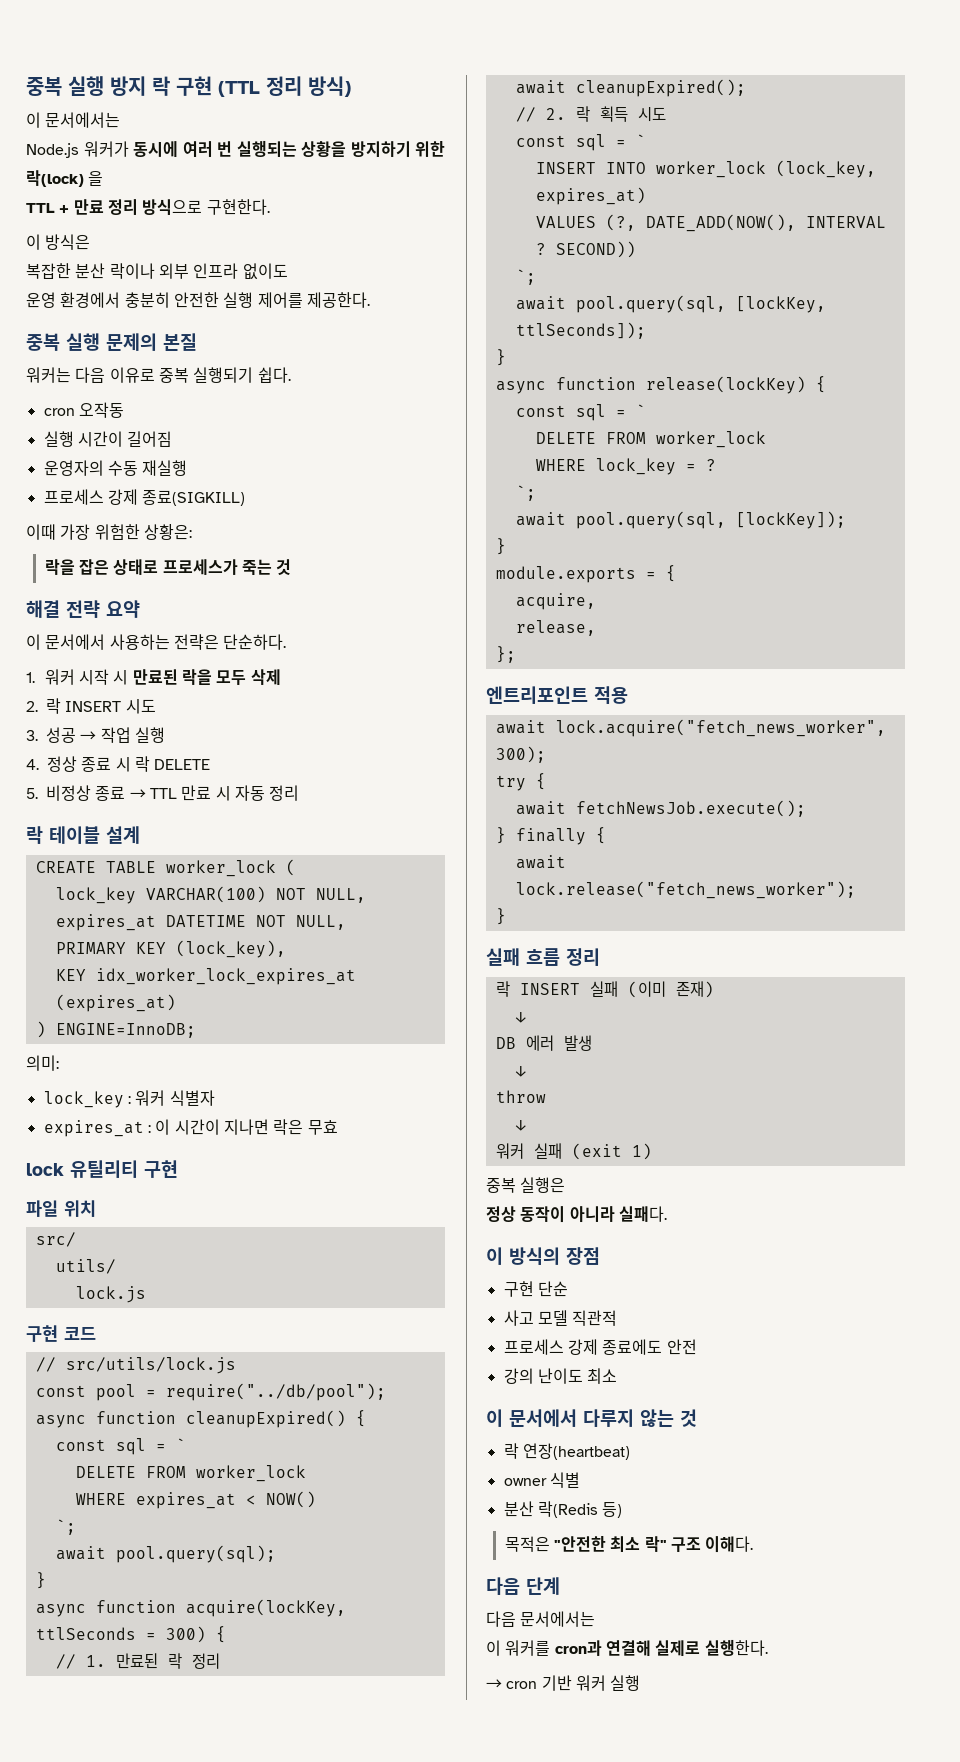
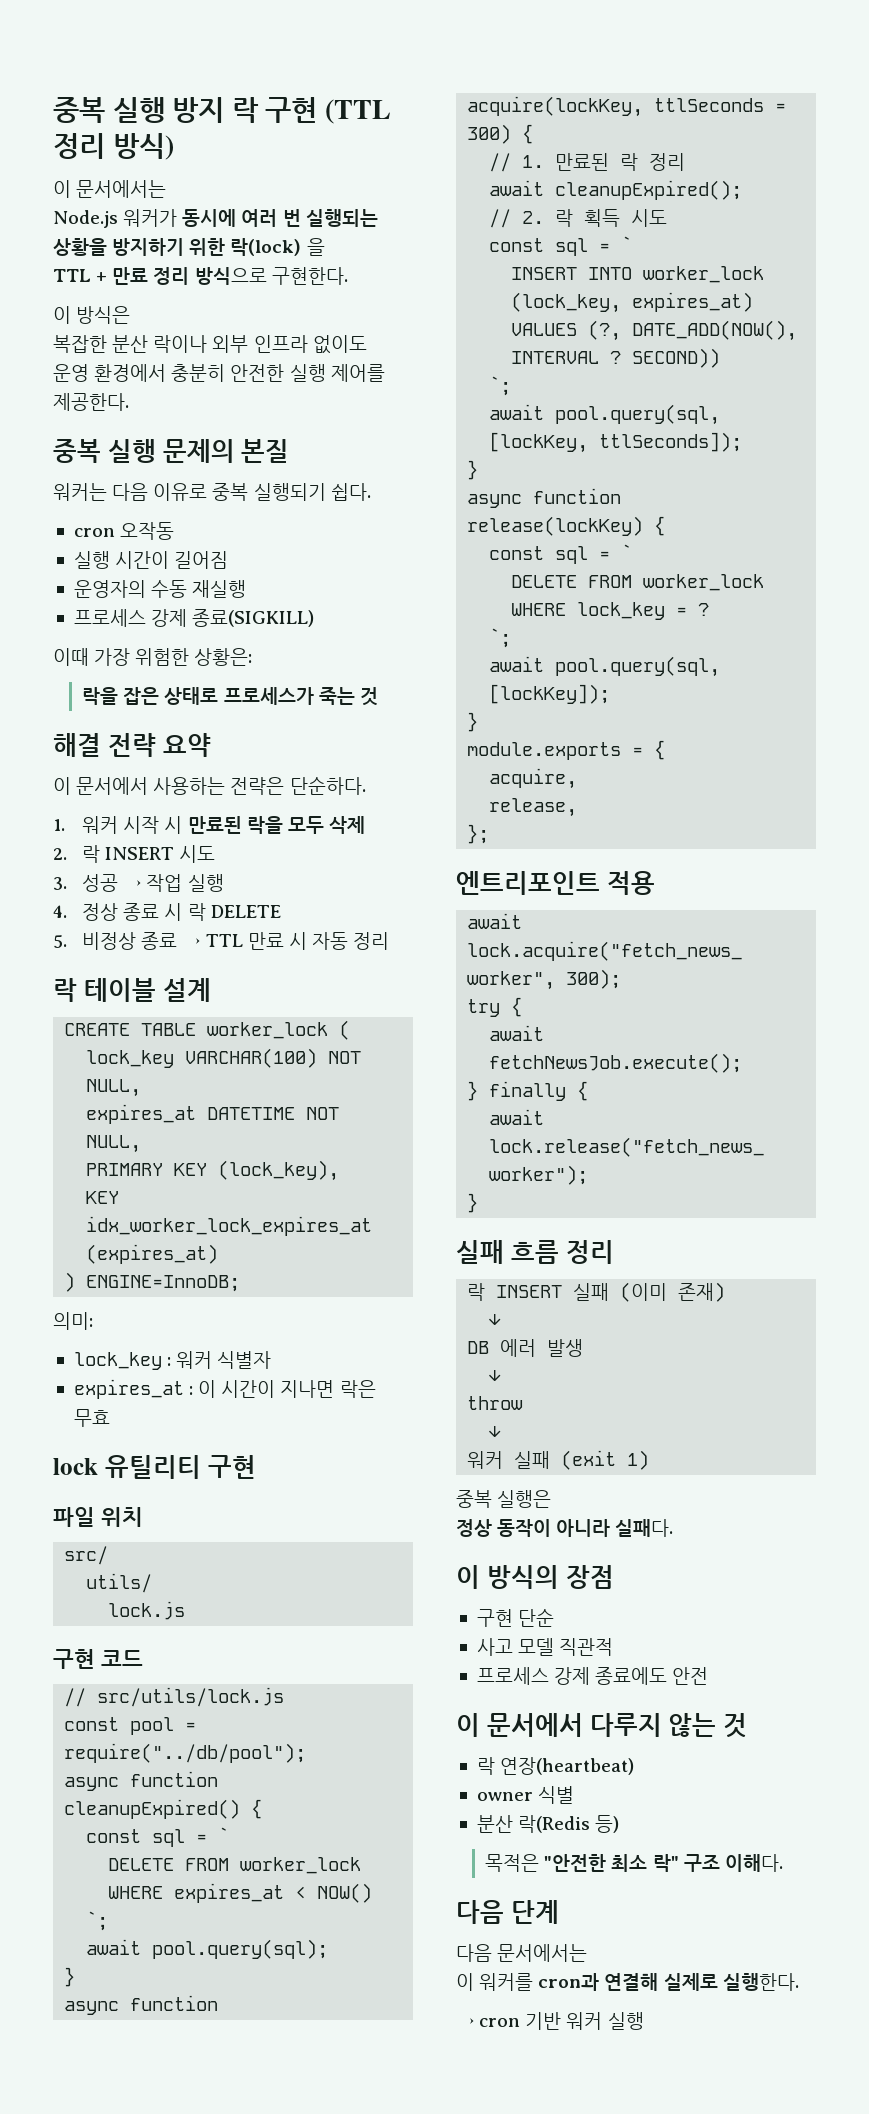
[503,1368,618,1384] // 강의 난이도 최소 -> (709, 1676) none

